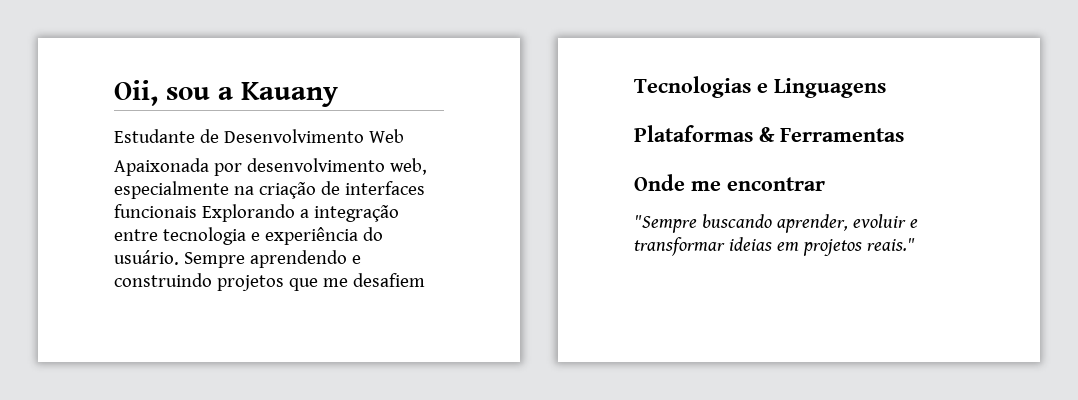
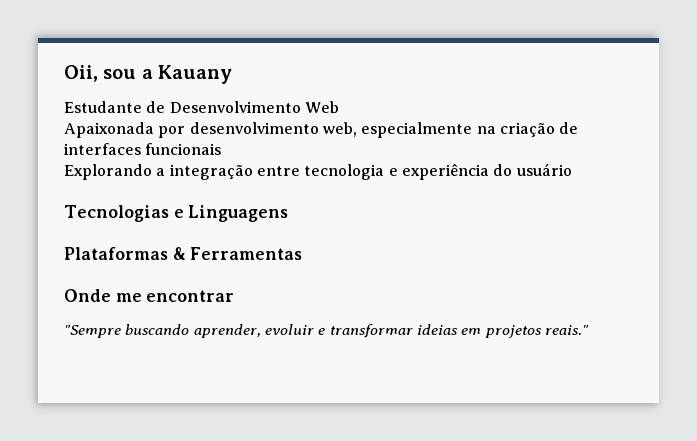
(197, 211) none -> (222, 149) //
[114,250,361,268] [114,273,425,291] usuário. Sempre aprendendo e construindo projetos que me desafiem -> [516,163,572,176] usuário

